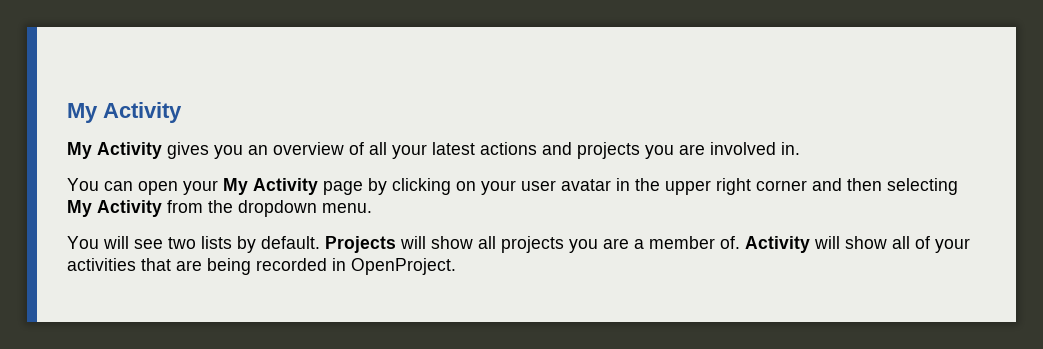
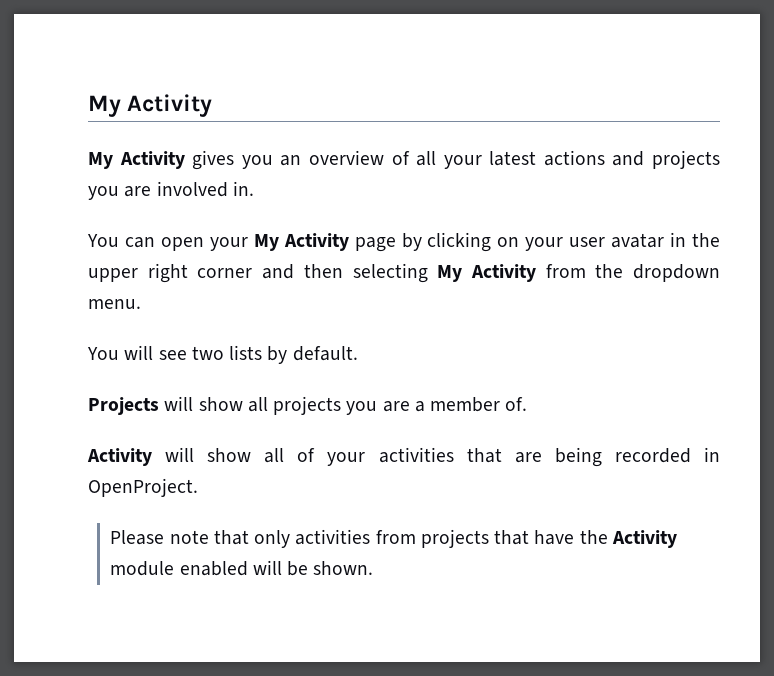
(320, 242) none -> (358, 353) //
(740, 242) none -> (528, 404) //
(456, 266) none -> [110,529,678,548] [110,560,374,576] // Please note that only activities from projects that have the Activity module enabled will be shown.

